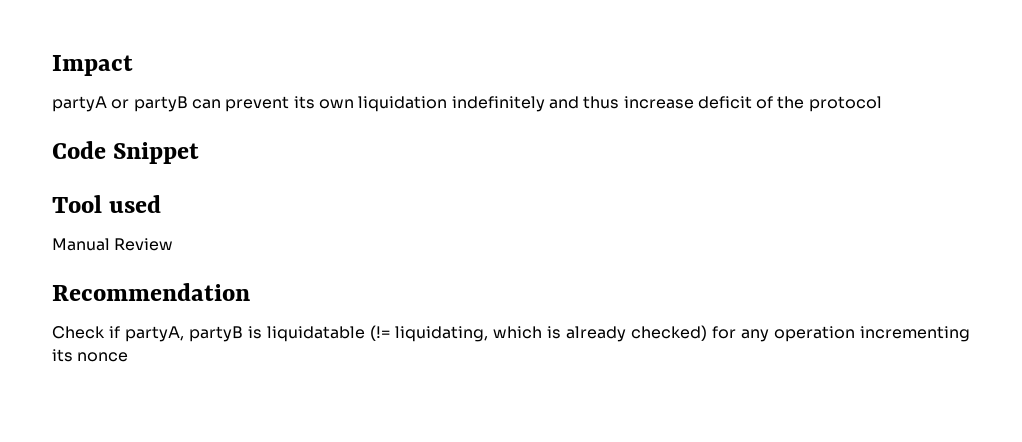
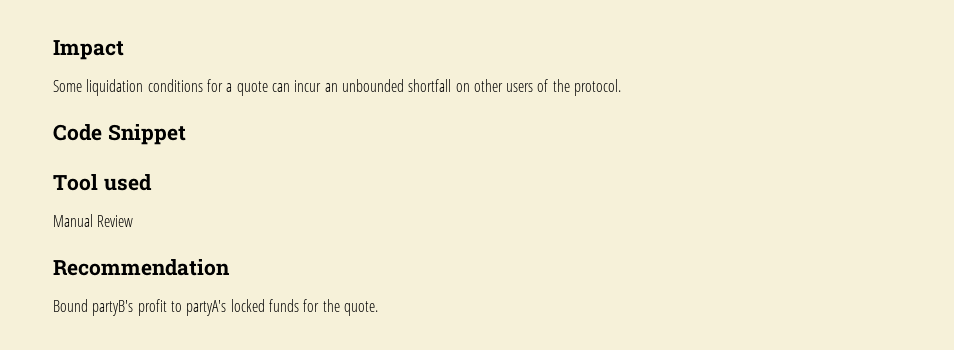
[52,96,752,112] partyA or partyB can prevent its own liquidation indefinitely and thus increase deficit -> [53,79,534,96] Some liquidation conditions for a quote can incur an unbounded shortfall on other users
[808,96,882,112] protocol -> [574,79,622,96] protocol.
[52,325,970,342] [52,349,129,362] Check if partyA, partyB is liquidatable (!= liquidating, which is already checked) for any operation incrementing its nonce -> [53,299,378,316] Bound partyB's profit to partyA's locked funds for the quote.

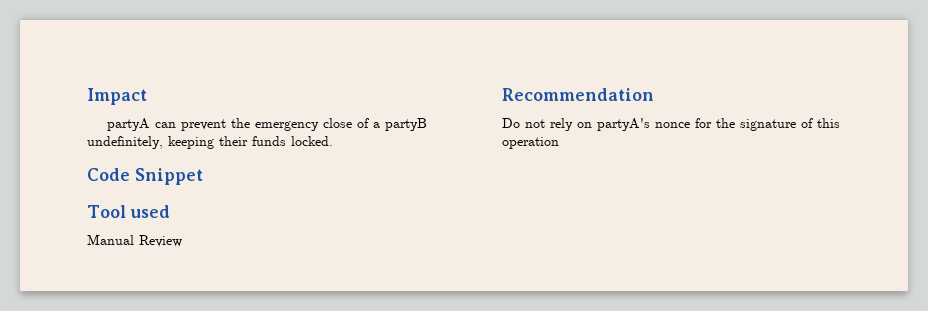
[53,79,622,96] Some liquidation conditions for a quote can incur an unbounded shortfall on other users of the protocol. -> [107,118,428,131] [87,136,333,149] partyA can prevent the emergency close of a partyB undefinitely, keeping their funds locked.
[53,299,378,316] Bound partyB's profit to partyA's locked funds for the quote. -> [502,118,840,131] [502,137,559,149] Do not rely on partyA's nonce for the signature of this operation

